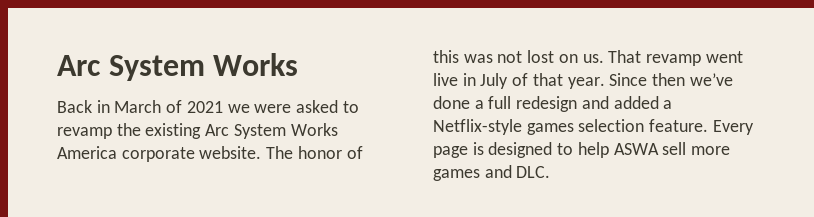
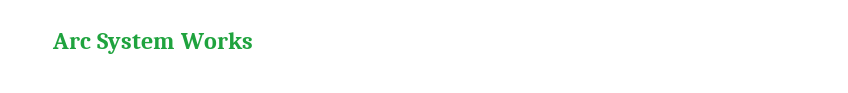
[57,53,299,81] [57,100,359,113] [57,123,338,139] [57,146,363,162] [433,50,743,66] [433,73,733,89] [433,96,673,112] [433,119,754,135] [433,142,731,158] [433,165,551,181] Arc System Works // Back in March of 2021 we were asked to revamp the existing Arc System Works America corporate website. The honor of this was not lost on us. That revamp went live in July of that year. Since then we’ve done a full redesign and added a Netflix-style games selection feature. Every page is designed to help ASWA sell more games and DLC. -> [52,32,253,54] Arc System Works

